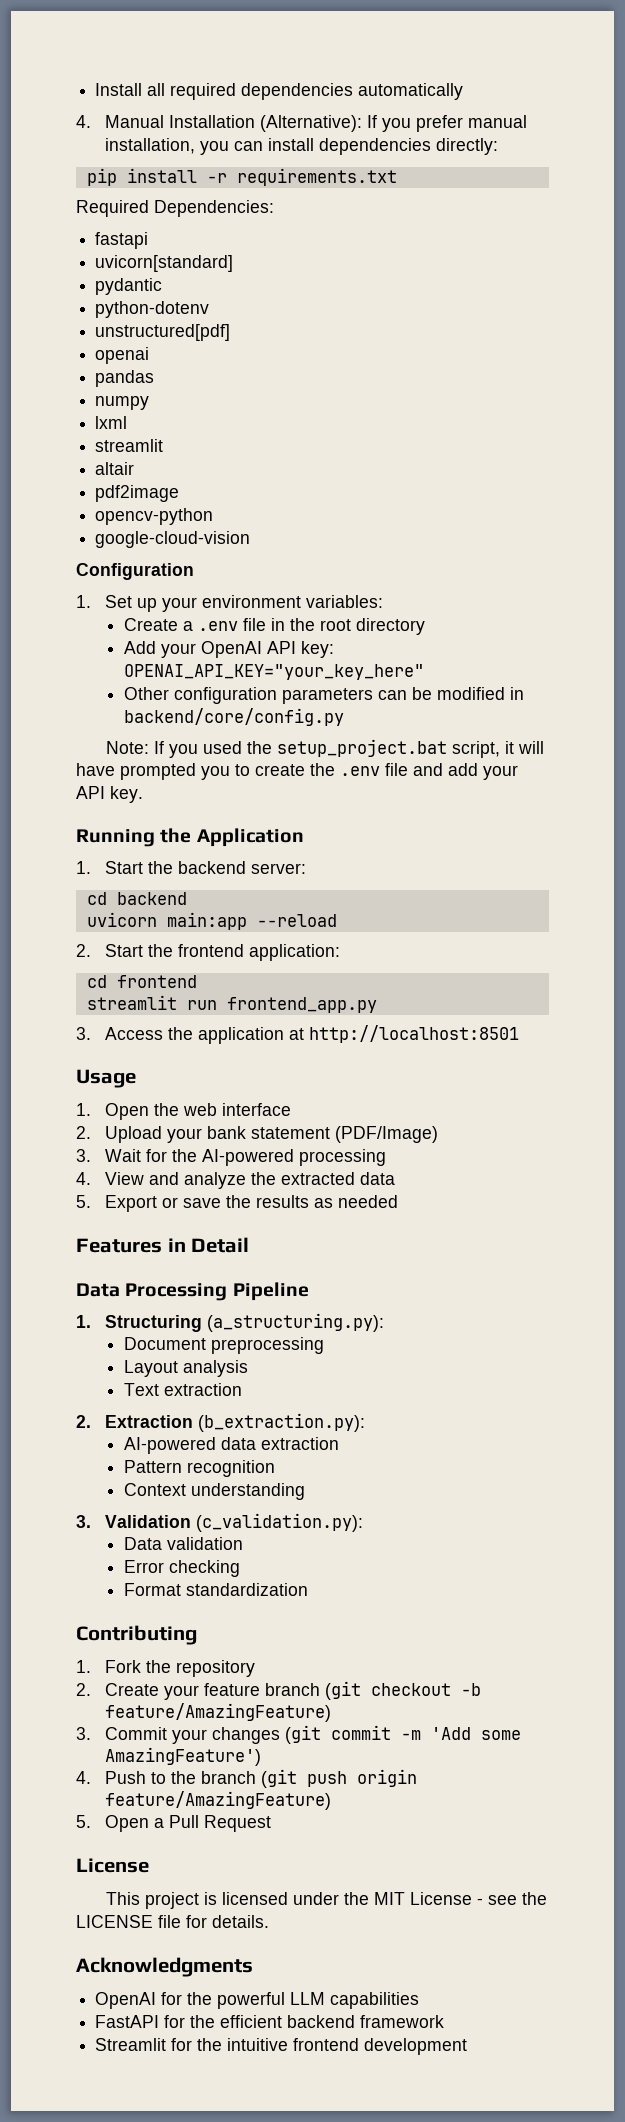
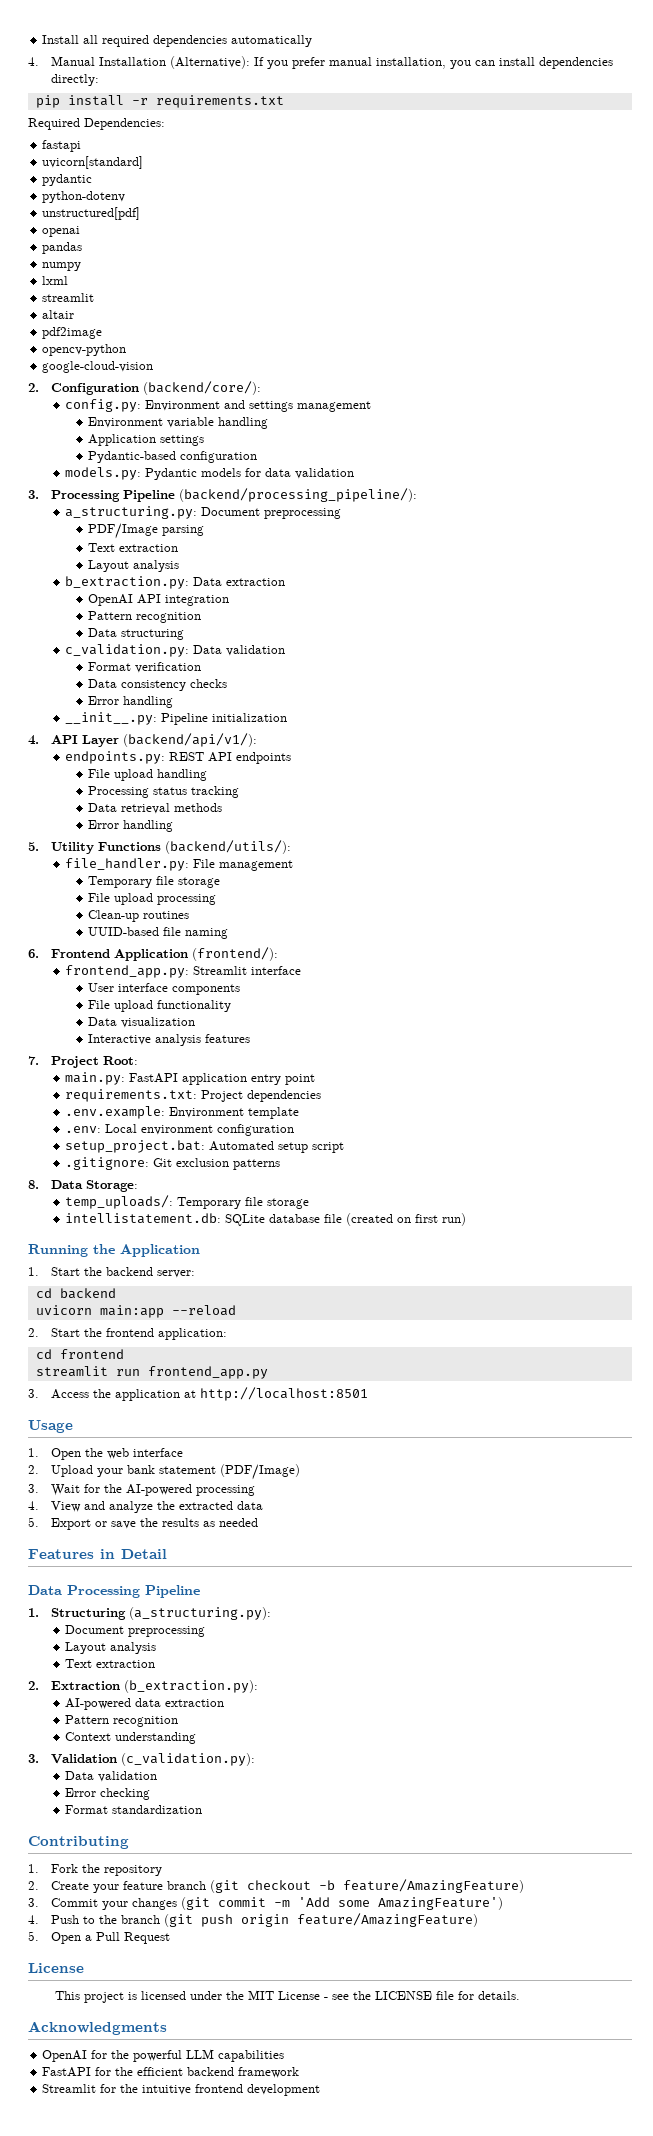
(251, 539) none -> [28,383,39,392] 2.
[76,595,383,612] [124,618,426,635] [124,641,335,658] [124,664,425,680] [124,687,525,704] [124,708,345,726] [106,739,545,758] [76,763,518,780] [76,786,143,803] // 1. Set up your environment variables: // Create a .env file in the root directory // Add your OpenAI API key: OPENAI_API_KEY="your_key_here" // Other configuration parameters can be modified in backend/core/config.py // Note: If you used the setup_project.bat script, it will have prompted you to create the .env file and add your API key. -> [142,381,261,395] [65,399,372,412] [88,417,269,429] [88,434,205,446] [88,451,258,463] [65,467,355,480] [28,488,417,502] [65,506,342,519] [88,523,205,539] [88,543,179,552] [88,560,180,572] [65,576,286,589] [88,594,230,606] [88,611,202,623] [88,628,185,640] [65,644,286,657] [88,662,202,673] [88,679,228,691] [88,696,174,708] [65,712,288,725] [28,733,257,747] [65,751,292,764] [88,769,208,781] [88,786,240,798] [88,803,223,814] [88,820,174,832] [28,840,291,854] [65,858,294,871] [88,876,221,888] [88,893,217,905] [88,910,190,922] [88,927,229,939] [28,947,278,961] [65,965,302,978] [88,983,241,995] [88,1000,232,1012] [88,1017,196,1028] [88,1034,251,1046] [28,1056,138,1068] [65,1072,316,1085] [65,1089,322,1102] [65,1106,300,1119] [65,1124,295,1136] [65,1140,345,1153] [65,1157,281,1170] [28,1180,138,1192] [65,1195,310,1209] [65,1213,467,1226] (backend/core/): // config.py: Environment and settings management // Environment variable handling // Application settings // Pydantic-based configuration // models.py: Pydantic models for data validation // 3. Processing Pipeline (backend/processing_pipeline/): // a_structuring.py: Document preprocessing // PDF/Image parsing // Text extraction // Layout analysis // b_extraction.py: Data extraction // OpenAI API integration // Pattern recognition // Data structuring // c_validation.py: Data validation // Format verification // Data consistency checks // Error handling // __init__.py: Pipeline initialization // 4. API Layer (backend/api/v1/): // endpoints.py: REST API endpoints // File upload handling // Processing status tracking // Data retrieval methods // Error handling // 5. Utility Functions (backend/utils/): // file_handler.py: File management // Temporary file storage // File upload processing // Clean-up routines // UUID-based file naming // 6. Frontend Application (frontend/): // frontend_app.py: Streamlit interface // User interface components // File upload functionality // Data visualization // Interactive analysis features // 7. Project Root: // main.py: FastAPI application entry point // requirements.txt: Project dependencies // .env.example: Environment template // .env: Local environment configuration // setup_project.bat: Automated setup script // .gitignore: Git exclusion patterns // 8. Data Storage: // temp_uploads/: Temporary file storage // intellistatement.db: SQLite database file (created on first run)

